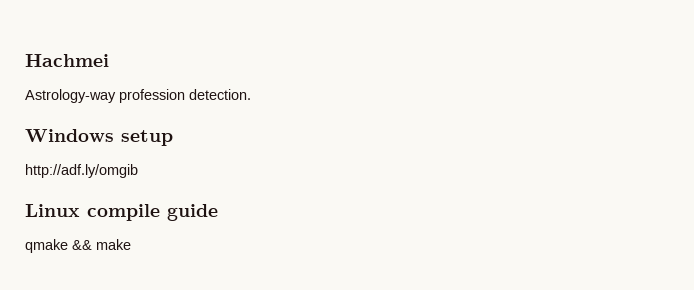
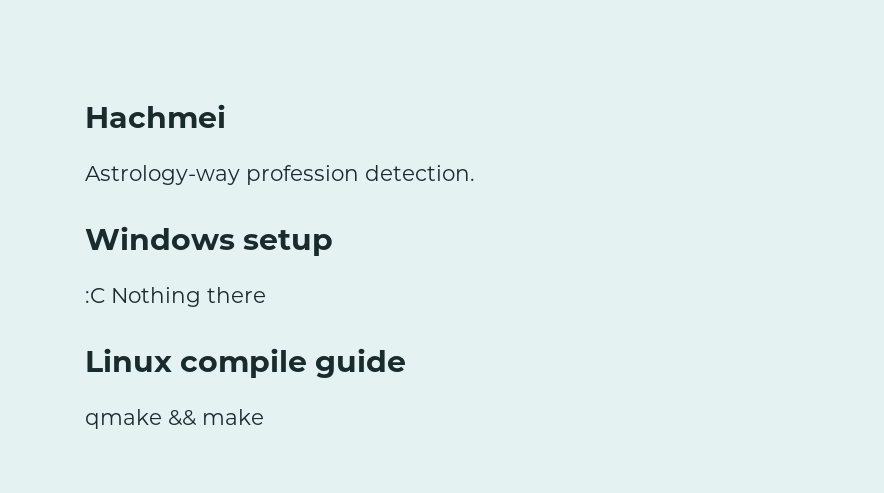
[25,164,138,178] http://adf.ly/omgib -> [85,287,266,307] :C Nothing there

